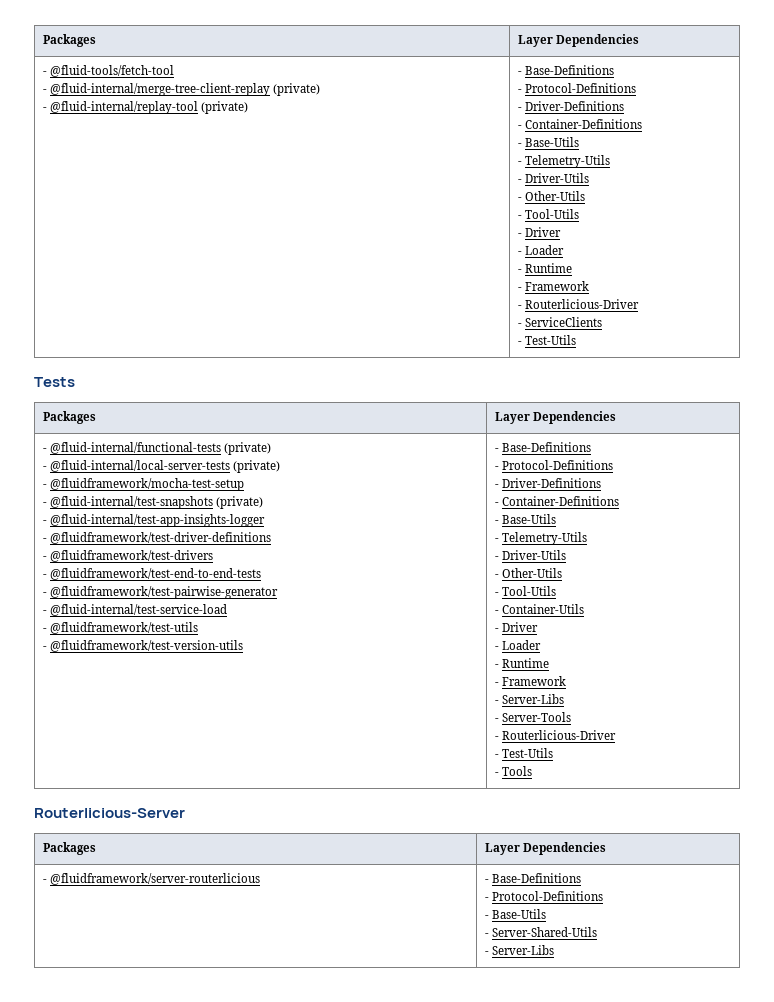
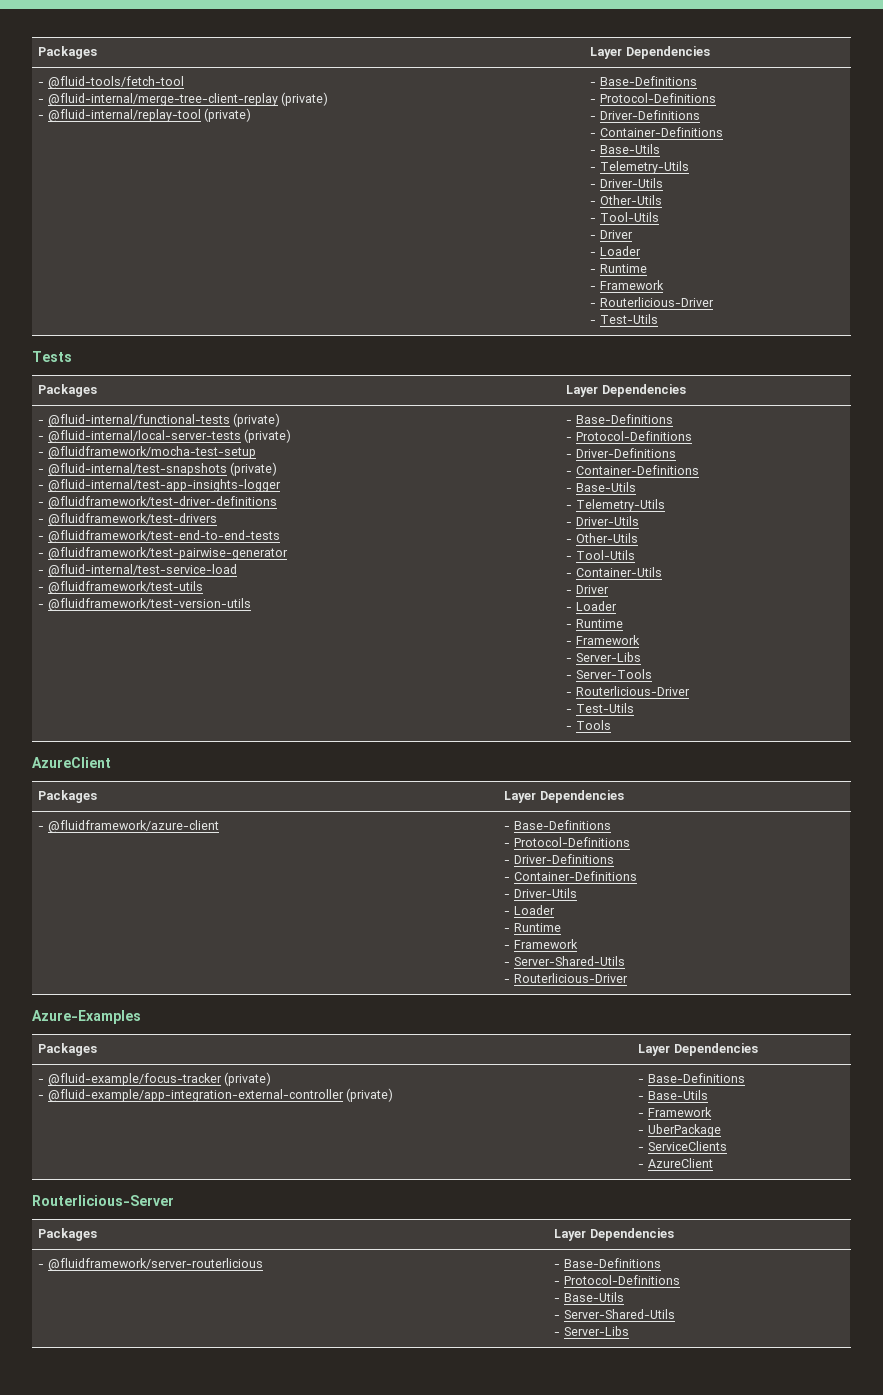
[517,317,603,327] // - ServiceClients -> (714, 302) none
(533, 771) none -> [32,757,111,768] [38,790,98,803] [504,790,624,803] [38,820,219,833] [504,820,611,830] [504,837,630,847] [504,854,614,864] [504,871,637,881] [504,888,577,898] [504,905,555,915] [504,923,561,932] [504,939,578,949] [504,956,625,966] [504,973,628,983] [32,1010,141,1024] [38,1043,98,1056] [638,1043,758,1056] [38,1072,271,1086] [38,1088,393,1102] [638,1073,745,1083] [638,1090,708,1100] [638,1107,712,1117] [638,1124,721,1137] [638,1141,727,1151] [638,1158,713,1168] // AzureClient // Packages | Layer Dependencies // - @fluidframework/azure-client | - Base-Definitions // - Protocol-Definitions // - Driver-Definitions // - Container-Definitions // - Driver-Utils // - Loader // - Runtime // - Framework // - Server-Shared-Utils // - Routerlicious-Driver // Azure-Examples // Packages | Layer Dependencies // - @fluid-example/focus-tracker (private) // - @fluid-example/app-integration-external-controller (private) | - Base-Definitions // - Base-Utils // - Framework // - UberPackage // - ServiceClients // - AzureClient

